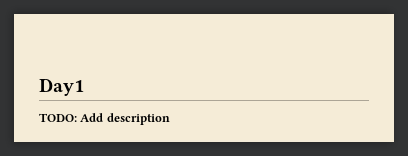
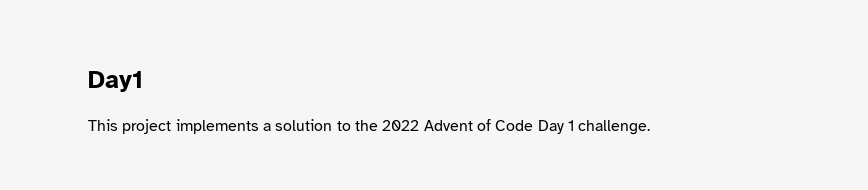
[39,113,170,125] TODO: Add description -> [88,119,651,135] This project implements a solution to the 2022 Advent of Code Day 1 challenge.

